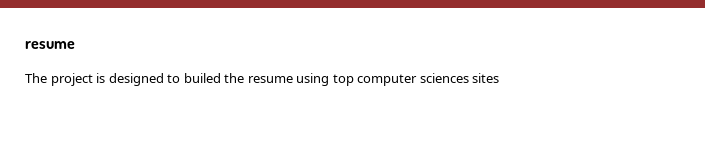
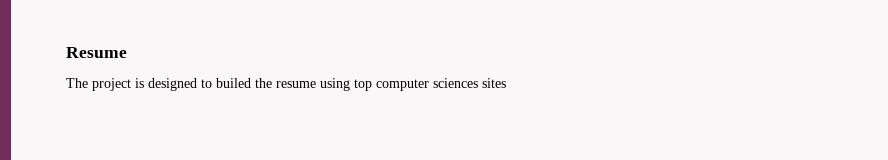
[25,41,75,49] resume -> [66,47,127,58] Resume

